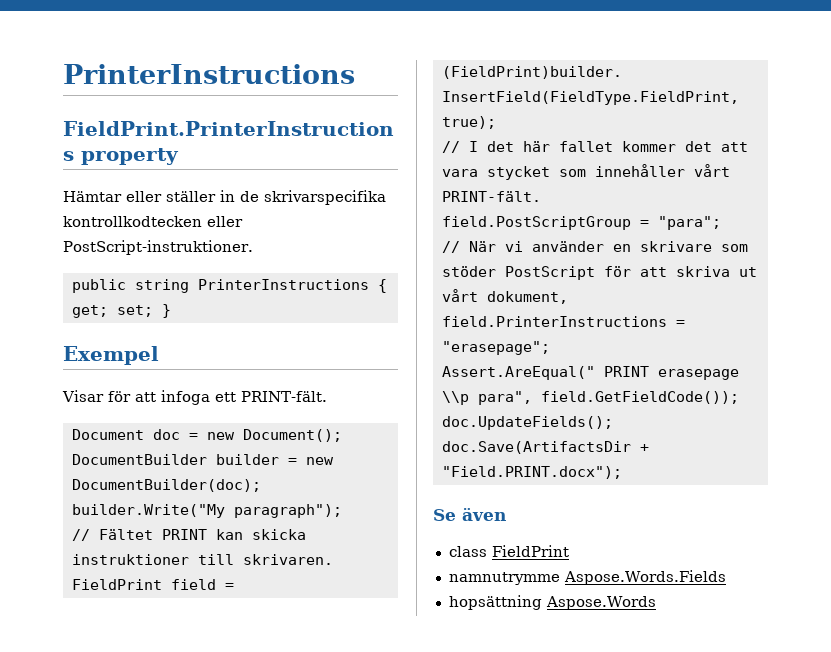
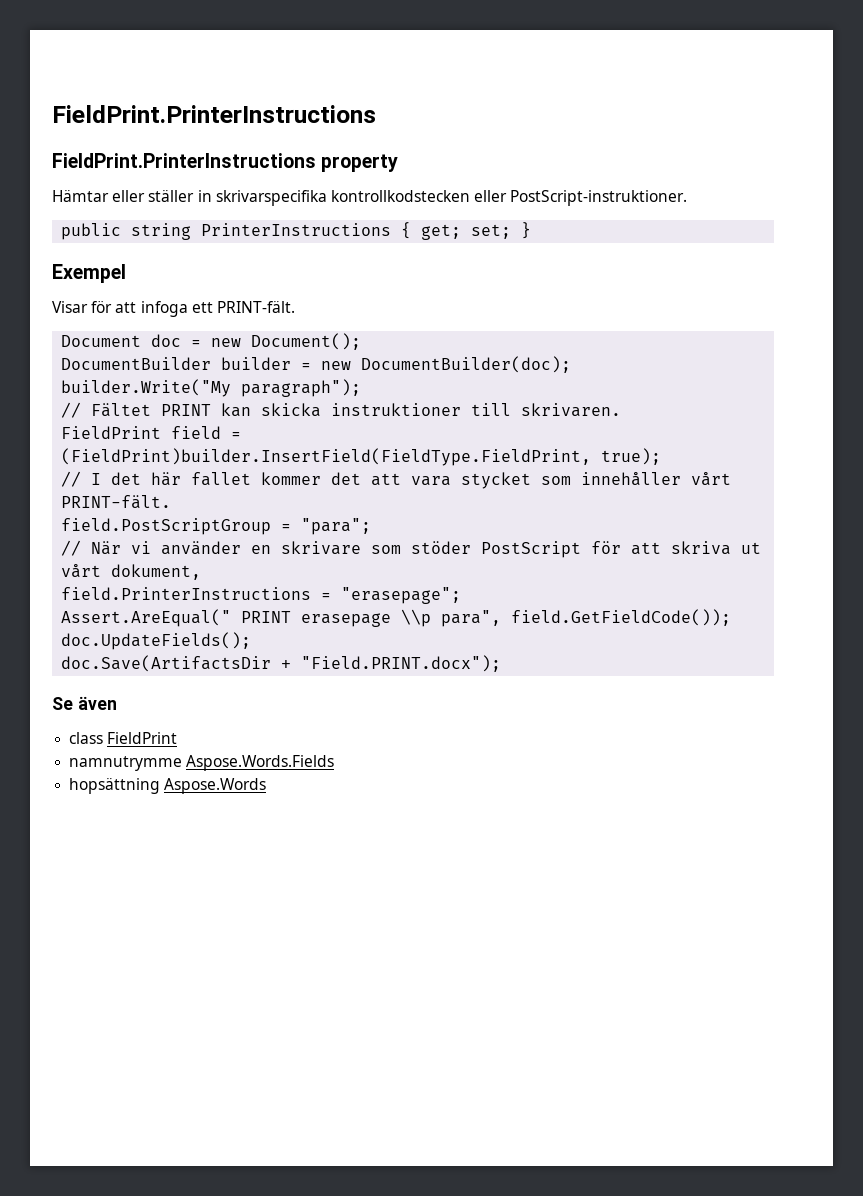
[63,64,355,84] PrinterInstructions -> [52,105,376,123] FieldPrint.PrinterInstructions
[240,190,386,205] [63,216,202,227] de skrivarspecifika kontrollkodtecken -> [215,190,470,206] skrivarspecifika kontrollkodstecken

